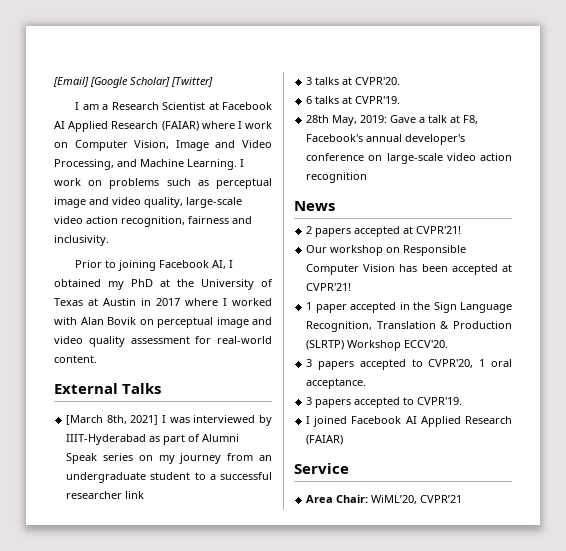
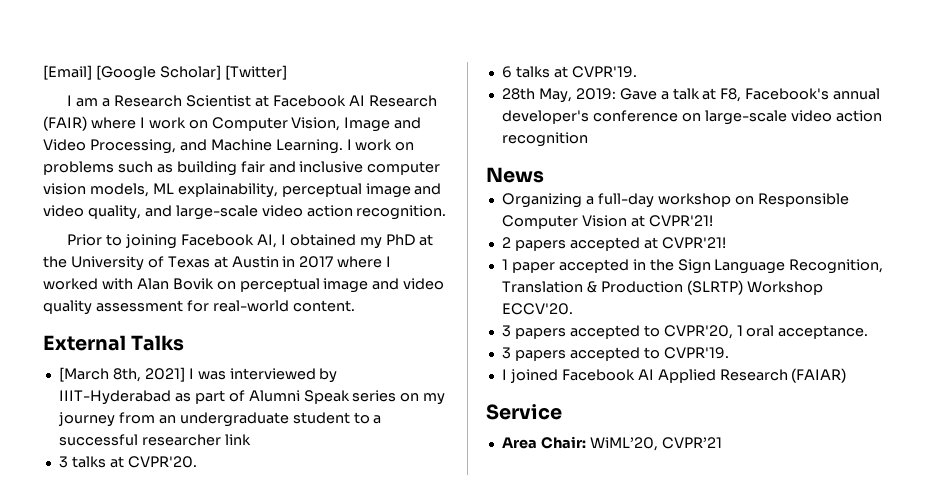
[68,121,199,132] Applied Research (FAIAR) -> [368,95,437,107] [43,116,87,131] Research (FAIR)
(209, 183) none -> [176,161,441,176] [43,183,278,198] building fair and inclusive computer vision models, ML explainability,
[186,197,242,208] [54,216,252,227] [54,235,109,246] large-scale video action recognition, fairness and inclusivity. -> [144,205,447,220] and large-scale video action recognition.
[306,226,462,237] [306,245,328,253] 2 papers accepted at CVPR'21! // Our -> [501,193,654,208] Organizing a full-day
[399,264,448,272] has been -> [630,215,713,227] [501,237,566,251] at CVPR'21! // 2 papers

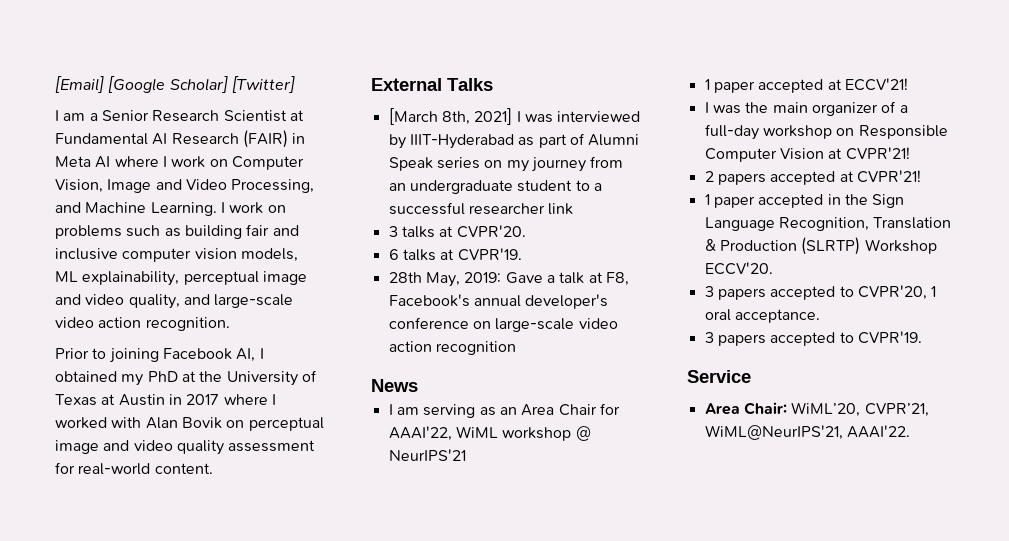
(111, 102) none -> [101,110,149,121] Senior
[272,95,346,107] Facebook -> [55,133,148,145] Fundamental
(87, 123) none -> [292,133,306,144] [55,156,111,168] in Meta AI
[501,193,582,208] Organizing -> [388,403,620,418] [388,426,591,441] [388,449,466,461] [704,78,908,93] [704,101,897,116] I am serving as an Area Chair for AAAI'22, WiML workshop @ NeurIPS'21 // 1 paper accepted at ECCV'21! // I was the main organizer of
[501,368,847,383] // I joined Facebook AI Applied Research (FAIAR) -> (922, 337) none
[661,437,722,449] CVPR’21 -> [864,403,929,417] [704,425,910,440] CVPR’21, WiML@NeurIPS'21, AAAI'22.

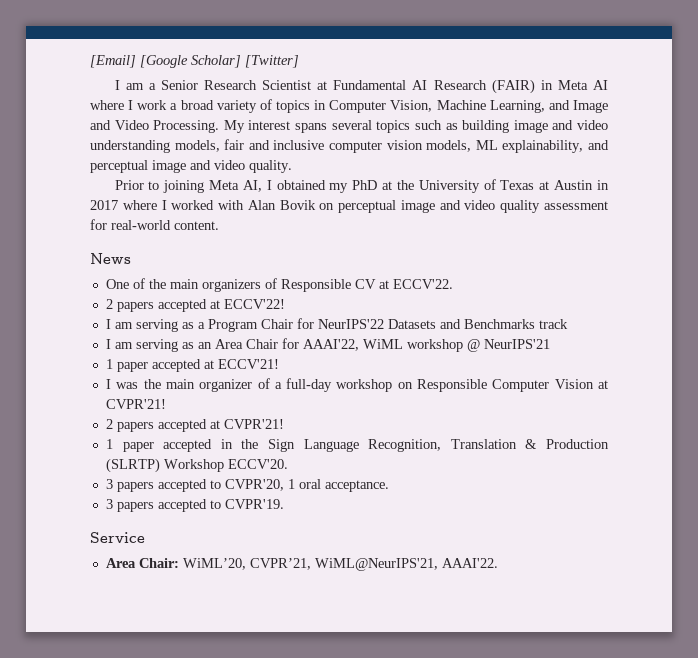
[209,156,304,170] [55,179,315,193] [55,202,286,216] [55,225,242,239] on Computer Vision, Image and Video Processing, and Machine Learning. I work on problems such as building -> [170,99,609,113] [90,120,609,133] [90,140,220,153] a broad variety of topics in Computer Vision, Machine Learning, and Image and Video Processing. My interest spans several topics such as building image and video understanding models,
[183,271,307,285] [55,294,294,309] [55,317,230,331] perceptual image and video quality, and large-scale video action recognition. -> [588,140,610,150] [90,160,292,173] and perceptual image and video quality.
[162,348,232,360] Facebook -> [209,180,240,190] Meta
[371,78,493,91] [388,108,641,125] [388,133,640,149] [388,156,624,172] [388,180,602,194] [388,202,574,215] [388,225,526,238] [388,248,522,261] [388,272,629,287] [388,294,609,309] [388,317,618,332] [388,341,516,355] [371,379,418,392] External Talks // [March 8th, 2021] I was interviewed by IIIT-Hyderabad as part of Alumni Speak series on my journey from an undergraduate student to a successful researcher link // 3 talks at CVPR'20. // 6 talks at CVPR'19. // 28th May, 2019: Gave a talk at F8, Facebook's annual developer's conference on large-scale video action recognition // News -> [90,253,131,264] [105,278,453,292] [105,299,285,312] [105,318,568,332] News // One of the main organizers of Responsible CV at ECCV'22. // 2 papers accepted at ECCV'22! // I am serving as a Program Chair for NeurIPS'22 Datasets and Benchmarks track

